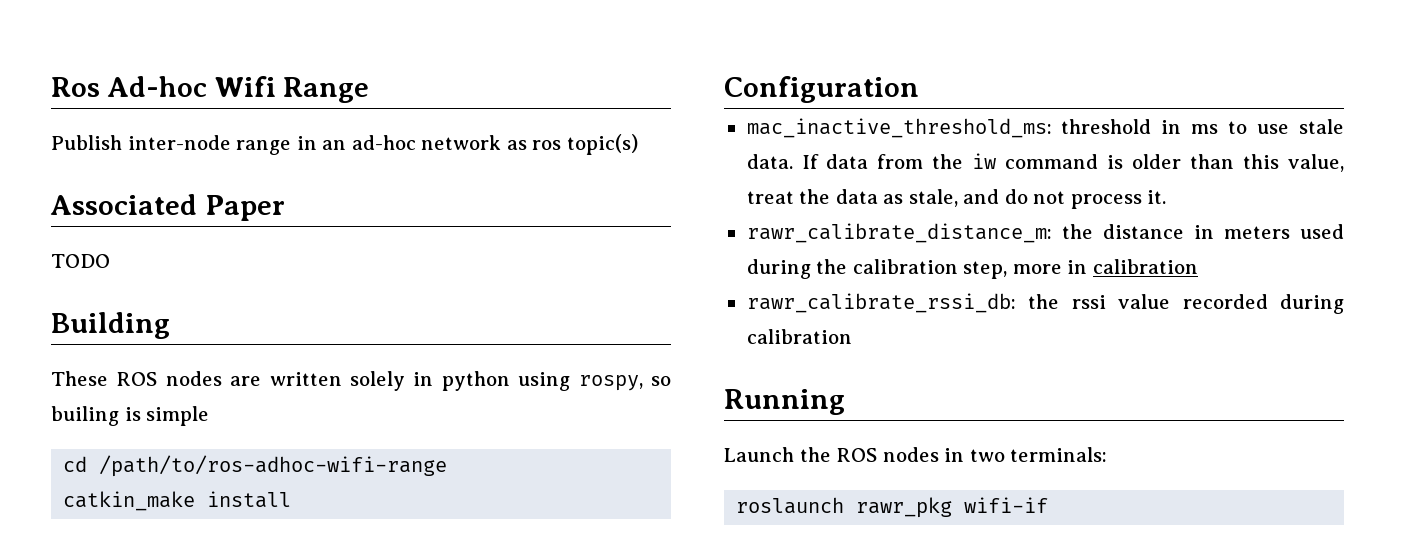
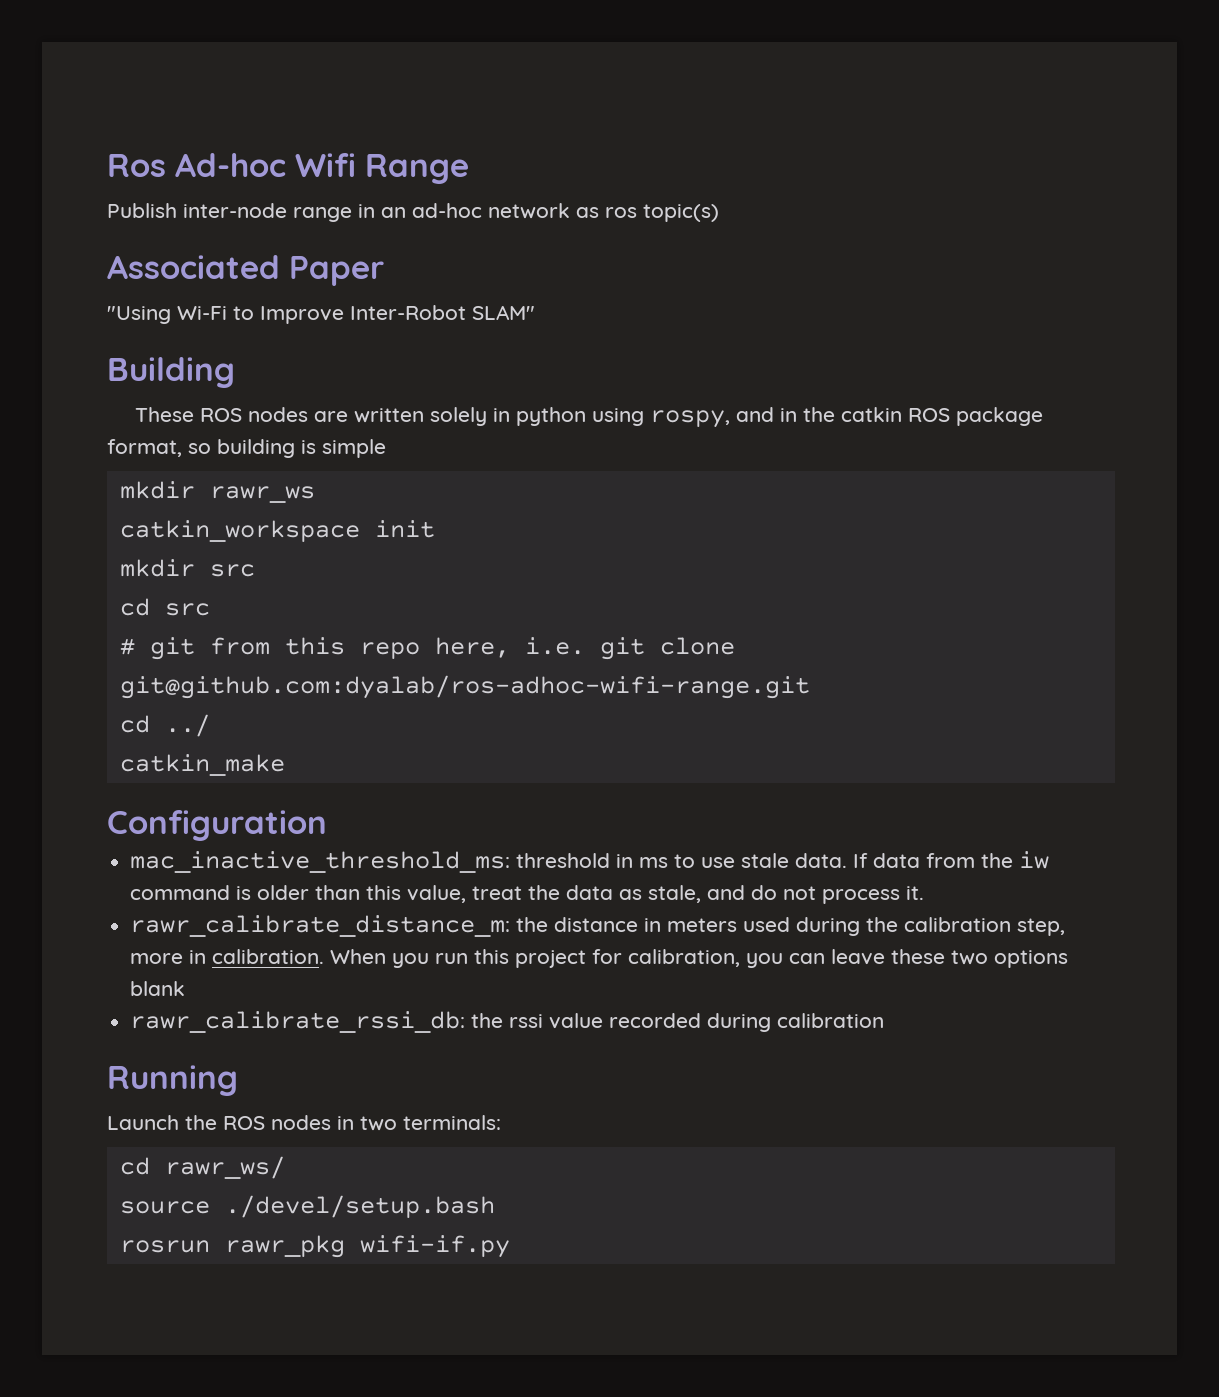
[51,254,110,268] TODO -> [107,305,535,324] "Using Wi-Fi to Improve Inter-Robot SLAM"
[650,376,671,386] [51,406,210,426] [63,455,448,477] so builing is simple // cd /path/to/ros-adhoc-wifi-range -> [736,407,1044,426] [107,439,386,458] [119,481,315,503] [119,520,435,542] [119,559,255,577] [119,598,210,616] [119,637,735,660] [119,675,810,699] [119,714,210,737] and in the catkin ROS package format, so building is simple // mkdir rawr_ws // catkin_workspace init // mkdir src // cd src // # git from this repo here, i.e. git clone git@github.com:dyalab/ros-adhoc-wifi-range.git // cd ../
[207,491,292,508] install -> (285, 765) none
[1092,259,1198,274] calibration -> [212,949,1069,968] [130,981,186,996] calibration. When you run this project for calibration, you can leave these two options blank
[736,497,1049,518] roslaunch rawr_pkg wifi-if -> [119,1156,285,1179] [119,1195,495,1218] [119,1235,510,1258] cd rawr_ws/ // source ./devel/setup.bash // rosrun rawr_pkg wifi-if.py

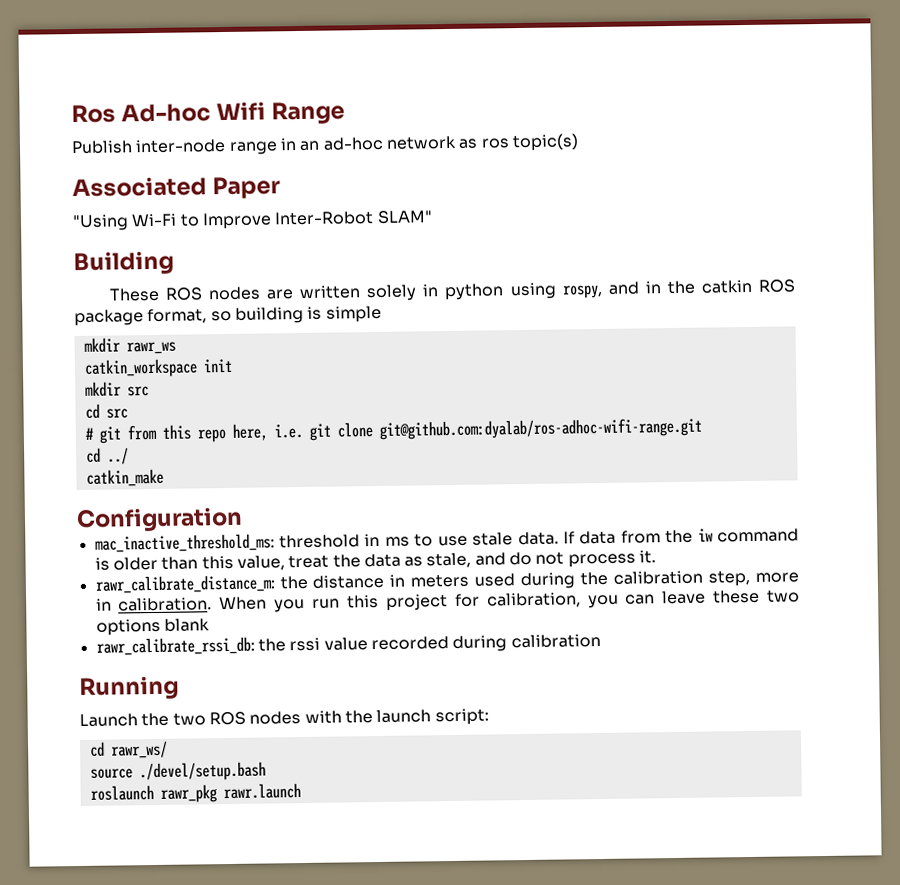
[223,1115,501,1131] ROS nodes in two terminals: -> [172,708,489,726] two ROS nodes with the launch script:
[119,1235,510,1258] rosrun rawr_pkg wifi-if.py -> [89,783,301,803] roslaunch rawr_pkg rawr.launch

